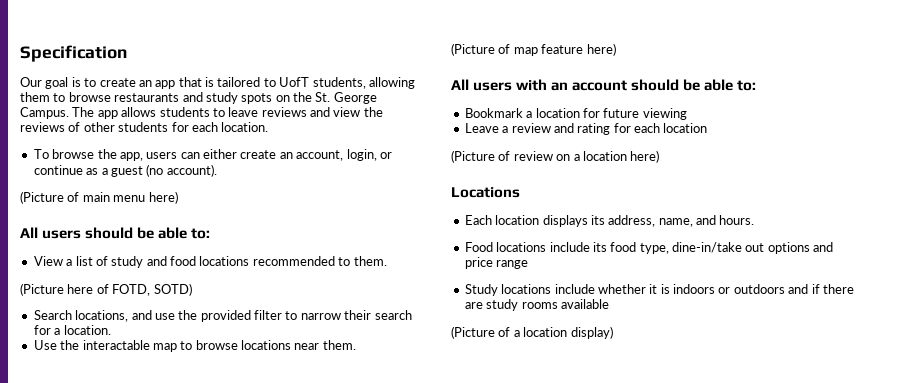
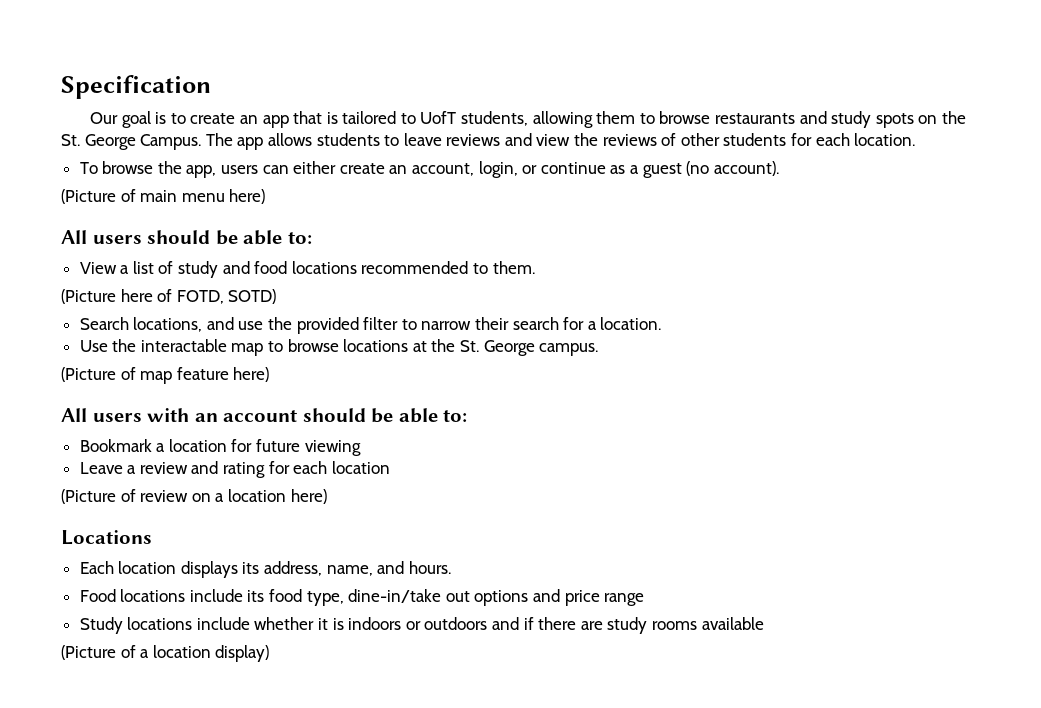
[294,340,356,350] near them. -> [412,339,599,356] at the St. George campus.

